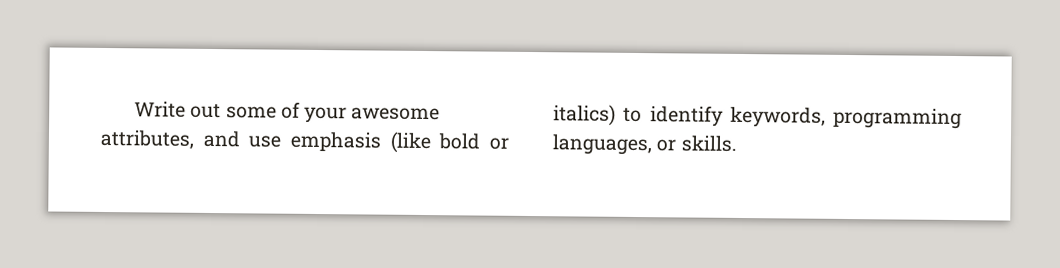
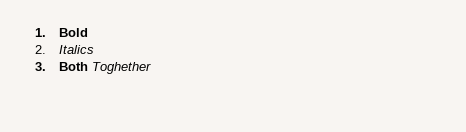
[134,101,441,124] [100,129,510,154] [553,104,962,130] [552,134,737,156] Write out some of your awesome attributes, and use emphasis (like bold or italics) to identify keywords, programming languages, or skills. -> [35,28,89,37] [35,45,95,54] [35,62,152,74] 1. Bold // 2. Italics // 3. Both Toghether

